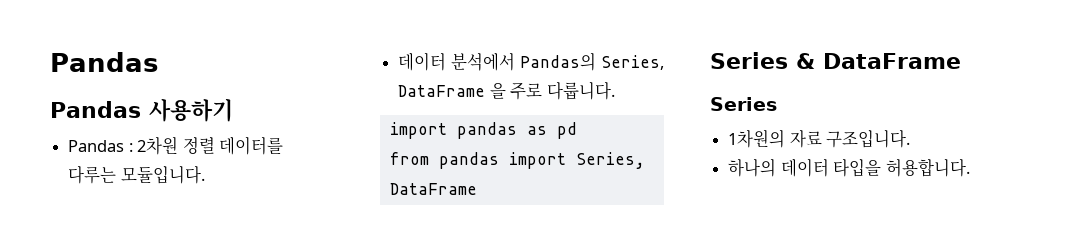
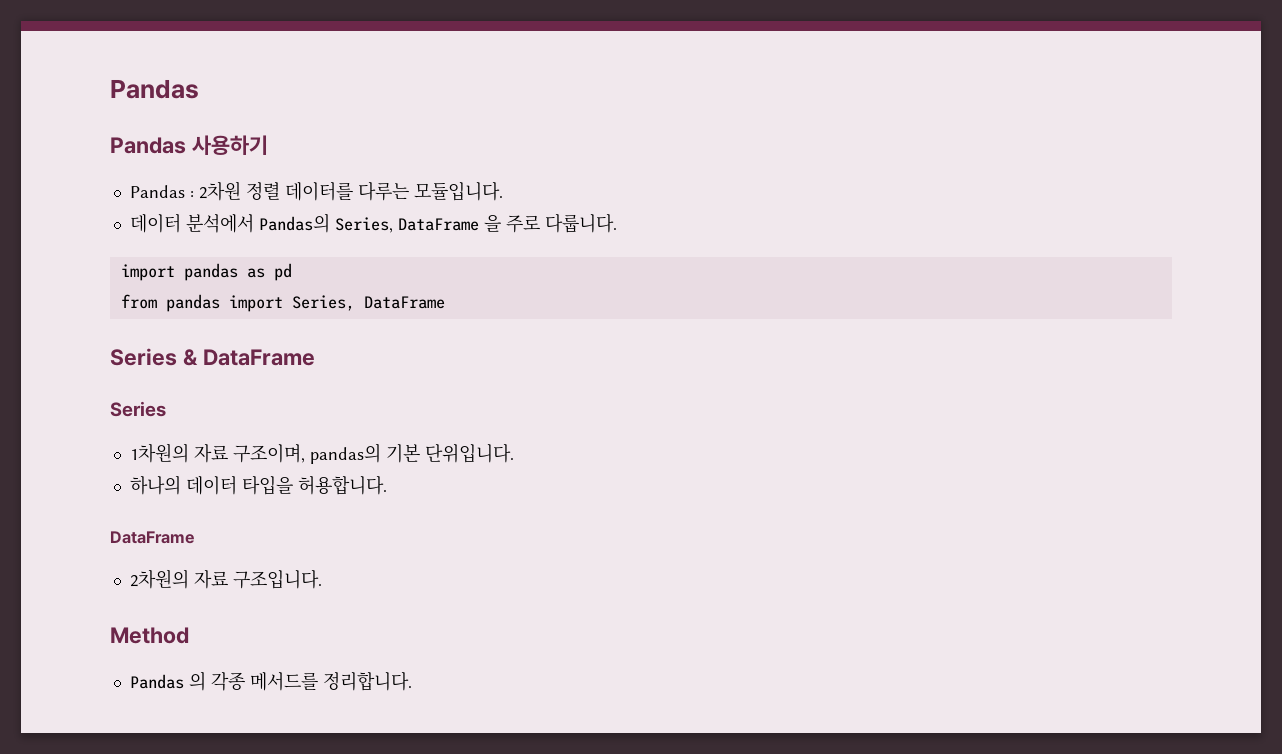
[826,130,911,148] 구조입니다. -> [232,443,514,464] 구조이며, pandas의 기본 단위입니다.
(970, 168) none -> [110,531,194,544] [129,569,322,589] [110,627,189,644] [129,671,412,691] // DataFrame // 2차원의 자료 구조입니다. // Method // Pandas 의 각종 메서드를 정리합니다.

